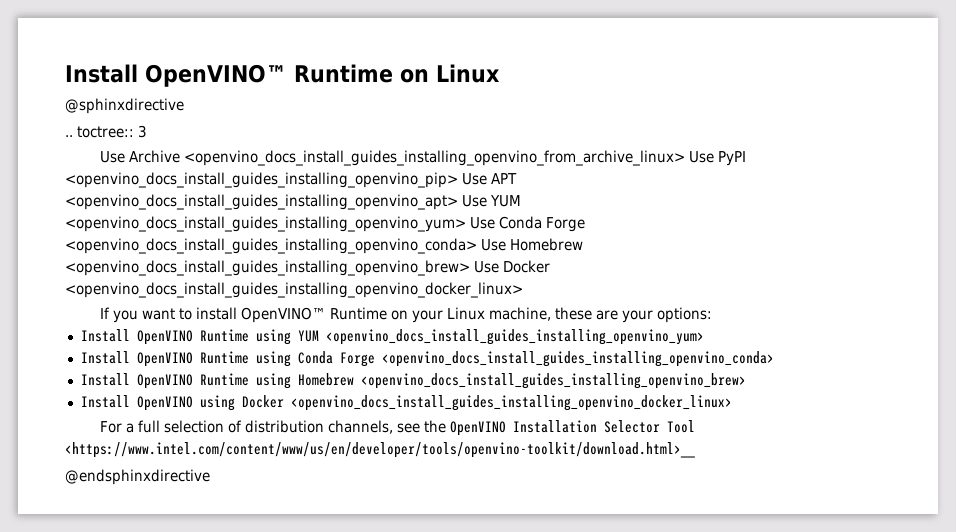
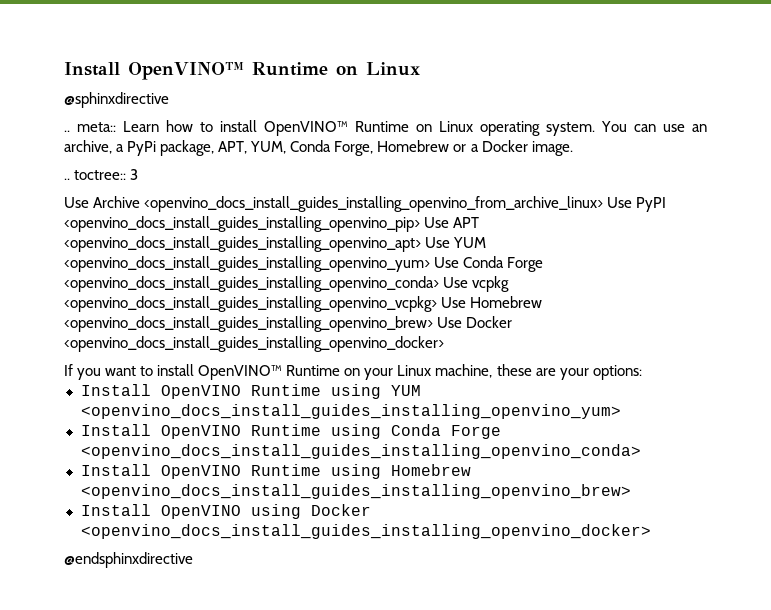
(184, 106) none -> [64,120,707,136] [64,140,573,156] // .. meta:: Learn how to install OpenVINO™ Runtime on Linux operating system. You can use an archive, a PyPi package, APT, YUM, Conda Forge, Homebrew or a Docker image.
(506, 245) none -> [472,276,510,292] [64,296,467,312] vcpkg <openvino_docs_install_guides_installing_openvino_vcpkg> Use
[65,282,523,298] <openvino_docs_install_guides_installing_openvino_docker_linux> -> [64,336,444,352] <openvino_docs_install_guides_installing_openvino_docker>
[290,395,732,411] [99,420,695,436] [65,442,695,458] <openvino_docs_install_guides_installing_openvino_docker_linux> // For a full selection of distribution channels, see the OpenVINO Installation Selector Tool <https://www.intel.com/content/www/us/en/developer/tools/openvino-toolkit/download.html>__ -> [80,524,651,539] <openvino_docs_install_guides_installing_openvino_docker>

